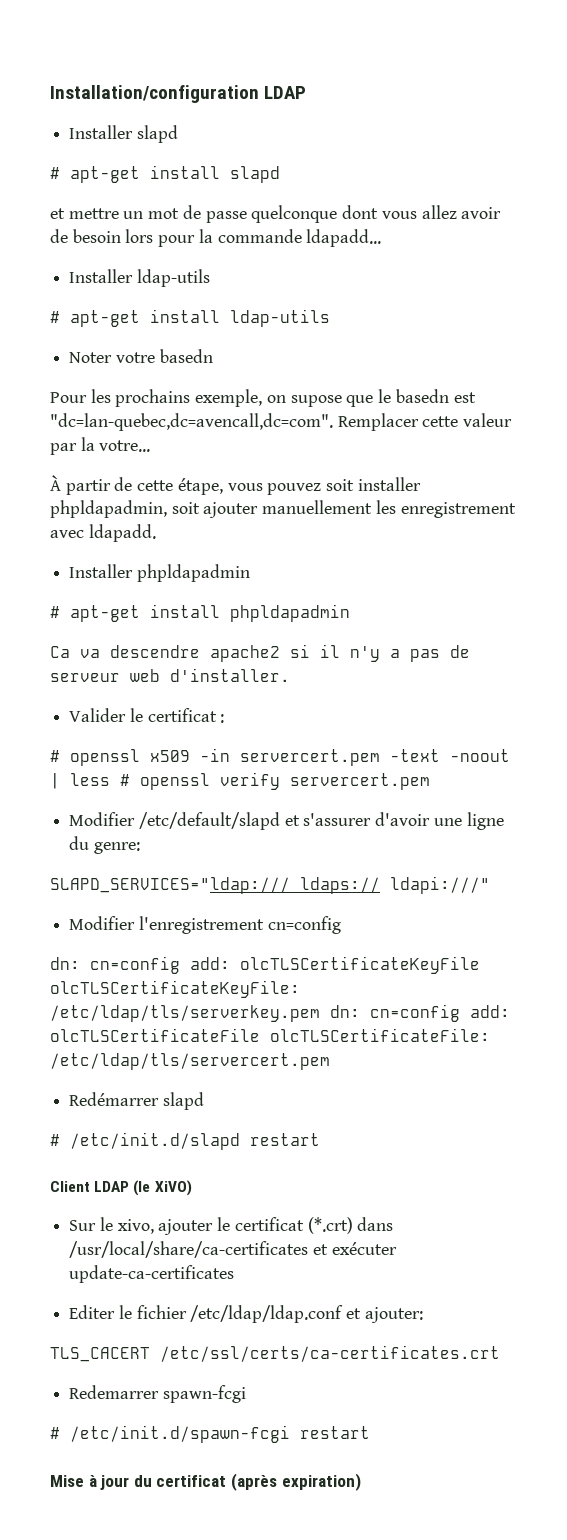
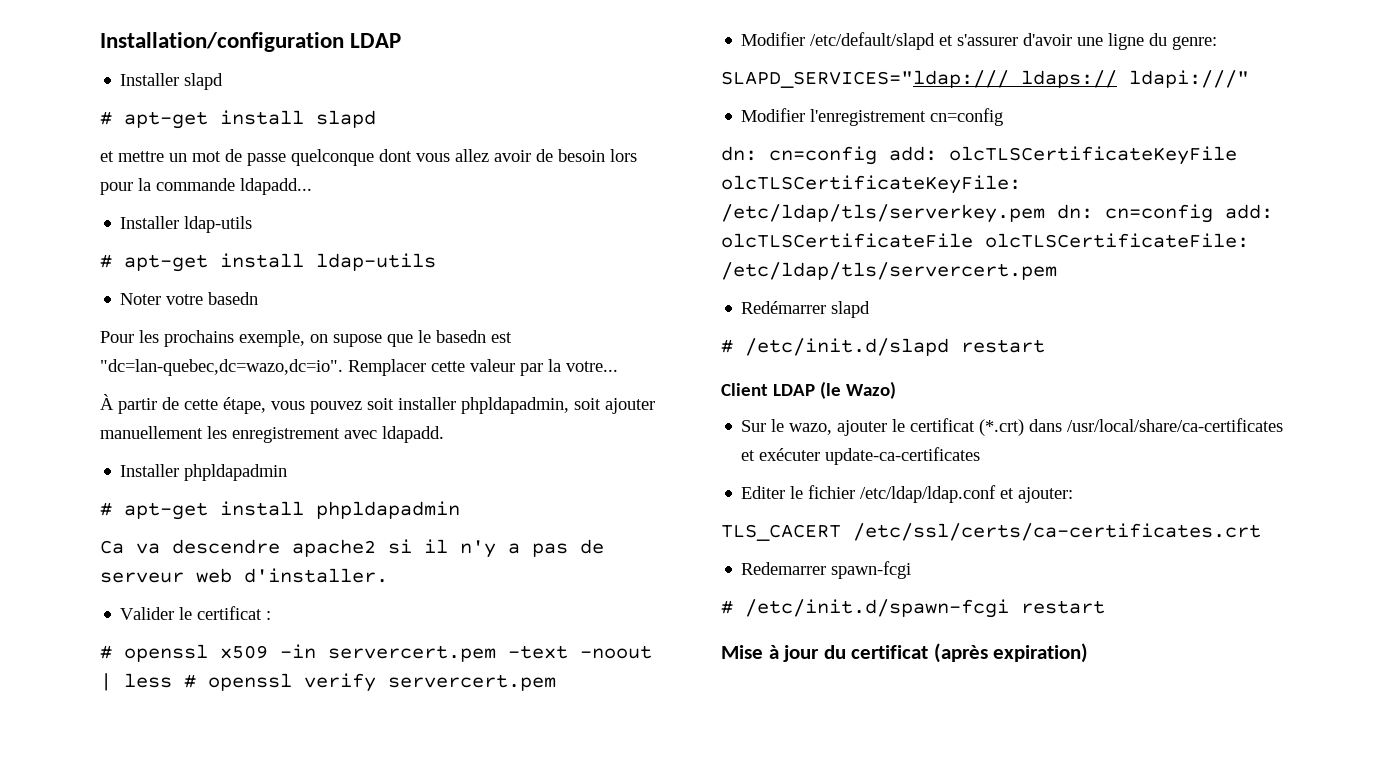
[50,413,333,431] "dc=lan-quebec,dc=avencall,dc=com". -> [100,359,343,376] "dc=lan-quebec,dc=wazo,dc=io".
[154,1180,192,1196] XiVO) -> [845,381,896,399] Wazo)
[117,1219,154,1234] xivo, -> [789,423,833,435] wazo,

